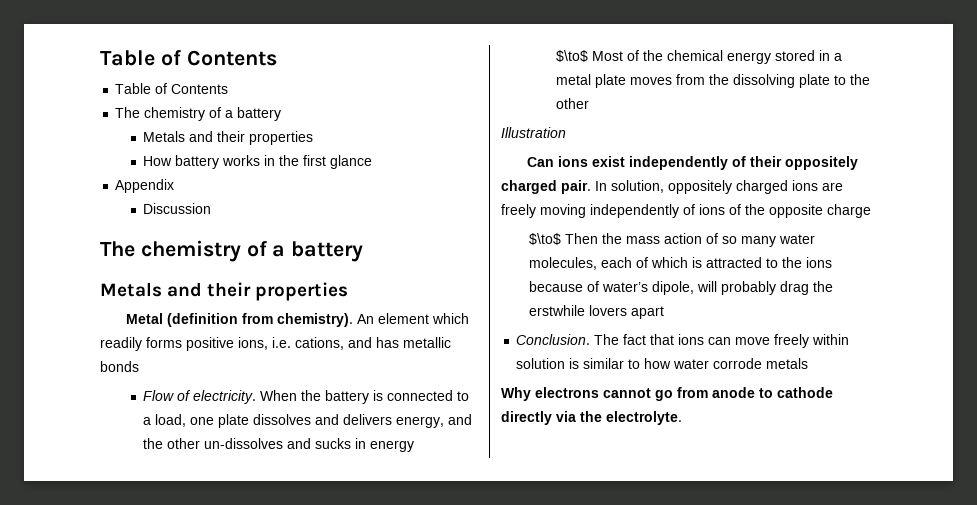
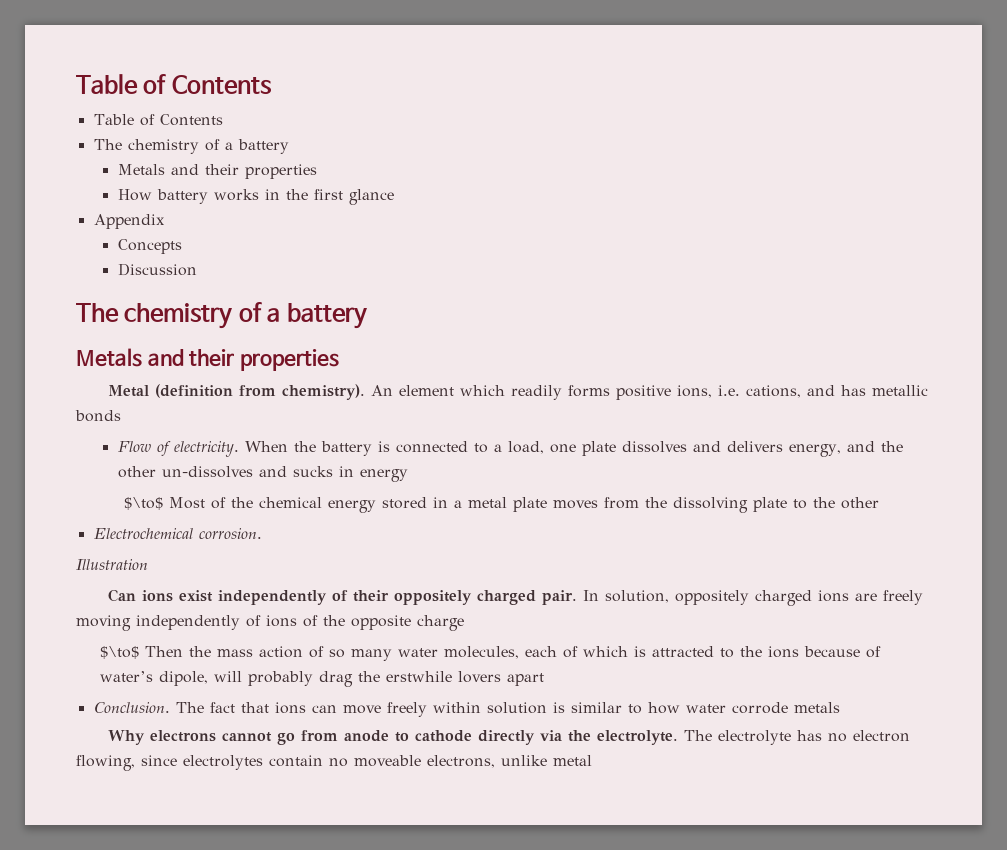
(175, 186) none -> [117,239,182,254] // Concepts
(590, 103) none -> [93,528,262,539] // Electrochemical corrosion.
(682, 418) none -> [684,730,911,745] [76,755,592,771] The electrolyte has no electron flowing, since electrolytes contain no moveable electrons, unlike metal

